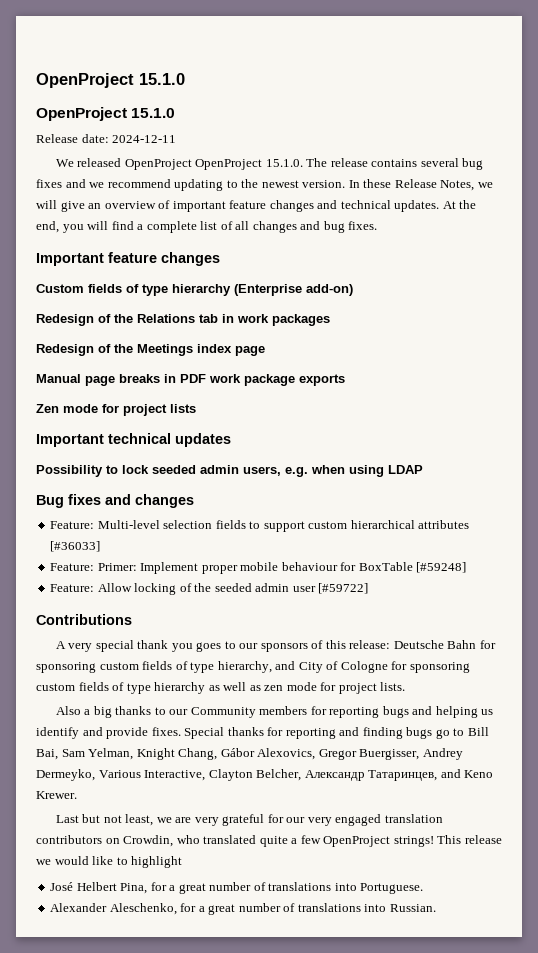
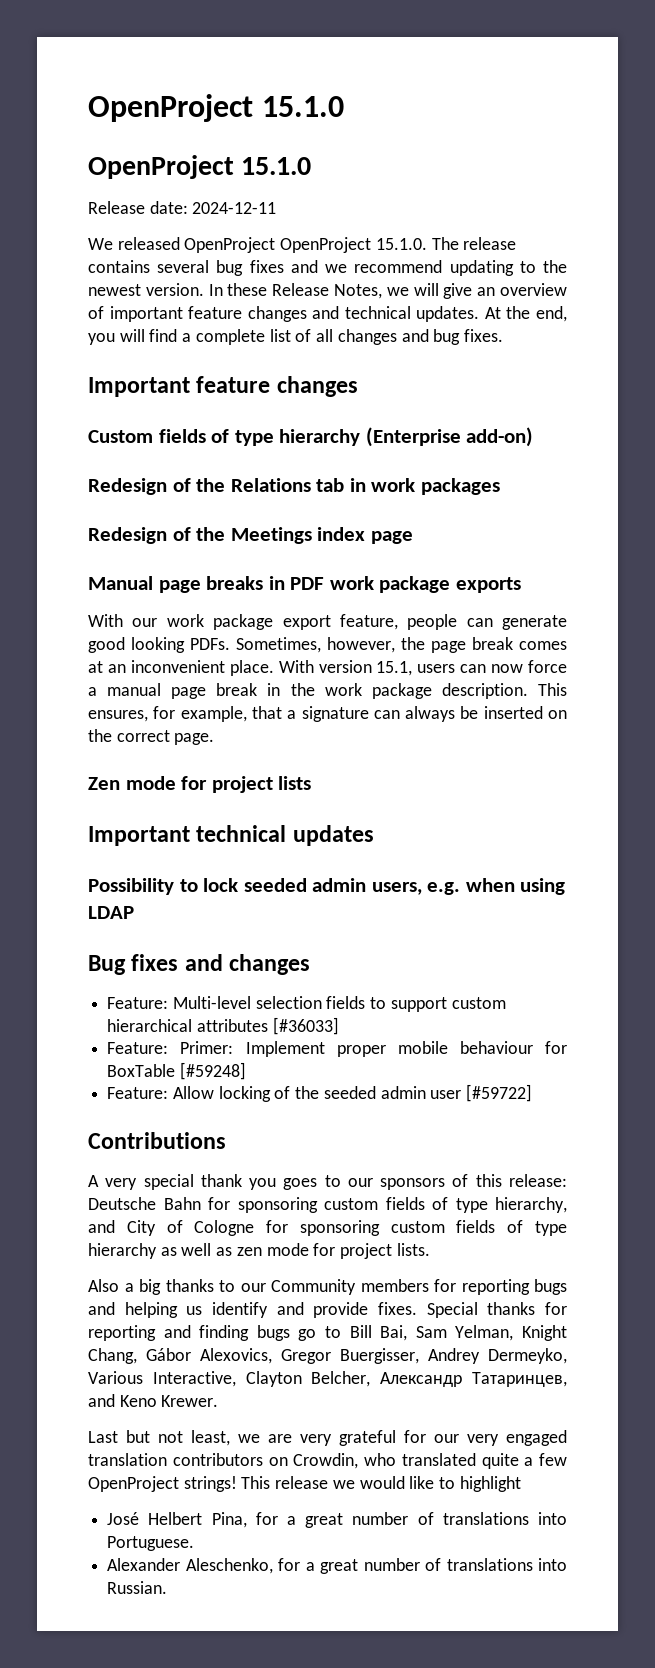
(345, 380) none -> [88,614,567,630] [88,637,567,653] [88,660,567,676] [88,683,567,699] [88,706,567,722] [88,729,215,745] // With our work package export feature, people can generate good looking PDFs. Sometimes, however, the page break comes at an inconvenient place. With version 15.1, users can now force a manual page break in the work package description. This ensures, for example, that a signature can always be inserted on the correct page.

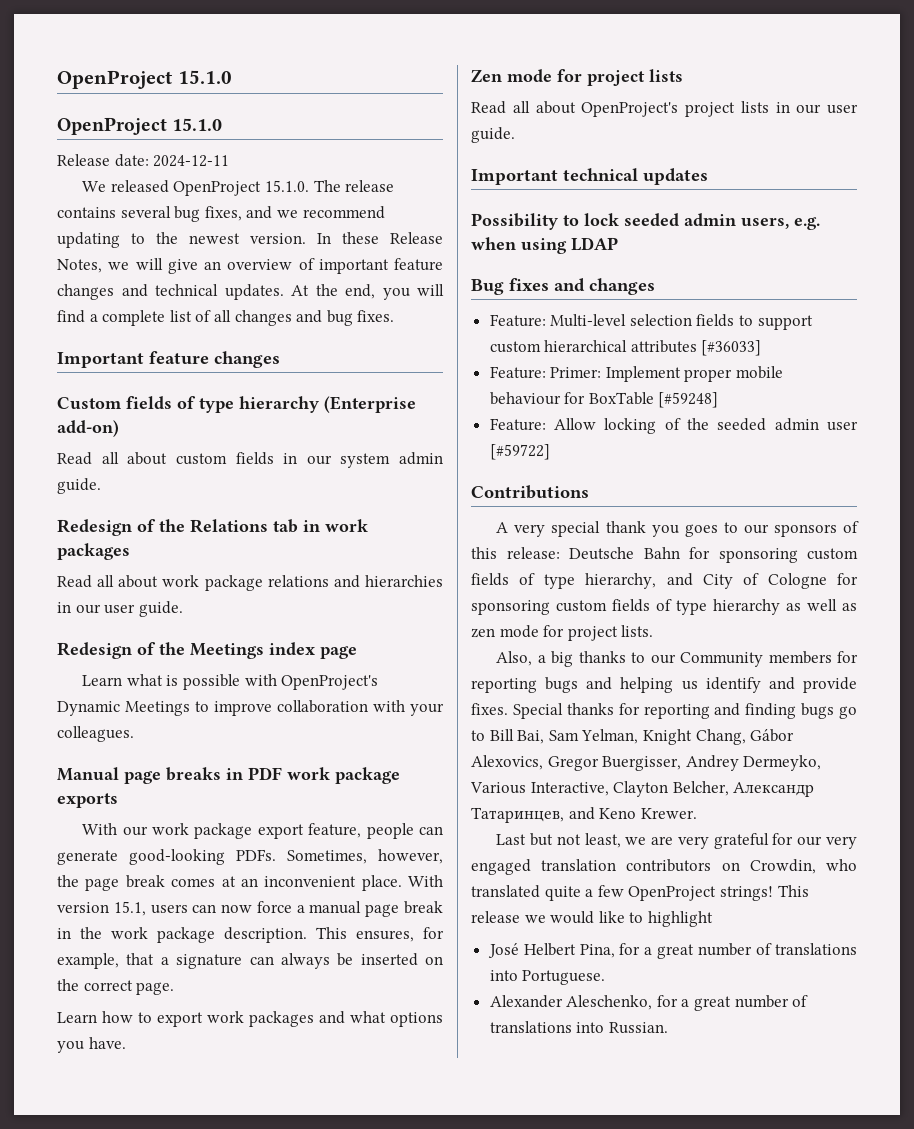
[280,237,372,253] OpenProject -> (262, 188) none
[249,260,284,273] fixes -> [204,206,242,221] fixes,
(534, 437) none -> [57,452,443,468] [57,478,101,494] // Read all about custom fields in our system admin guide.
(500, 486) none -> [57,575,444,591] [57,601,183,617] // Read all about work package relations and hierarchies in our user guide.
(413, 537) none -> [82,674,379,690] [57,700,444,716] [57,726,134,742] // Learn what is possible with OpenProject's Dynamic Meetings to improve collaboration with your colleagues.
[88,637,185,653] good looking -> [129,849,225,865] good-looking
(215, 739) none -> [57,1011,443,1027] [57,1037,126,1053] // Learn how to export work packages and what options you have.
(312, 783) none -> [471,101,858,117] [471,127,515,143] // Read all about OpenProject's project lists in our user guide.
[88,1279,119,1292] Also -> [496,651,533,666] Also,

